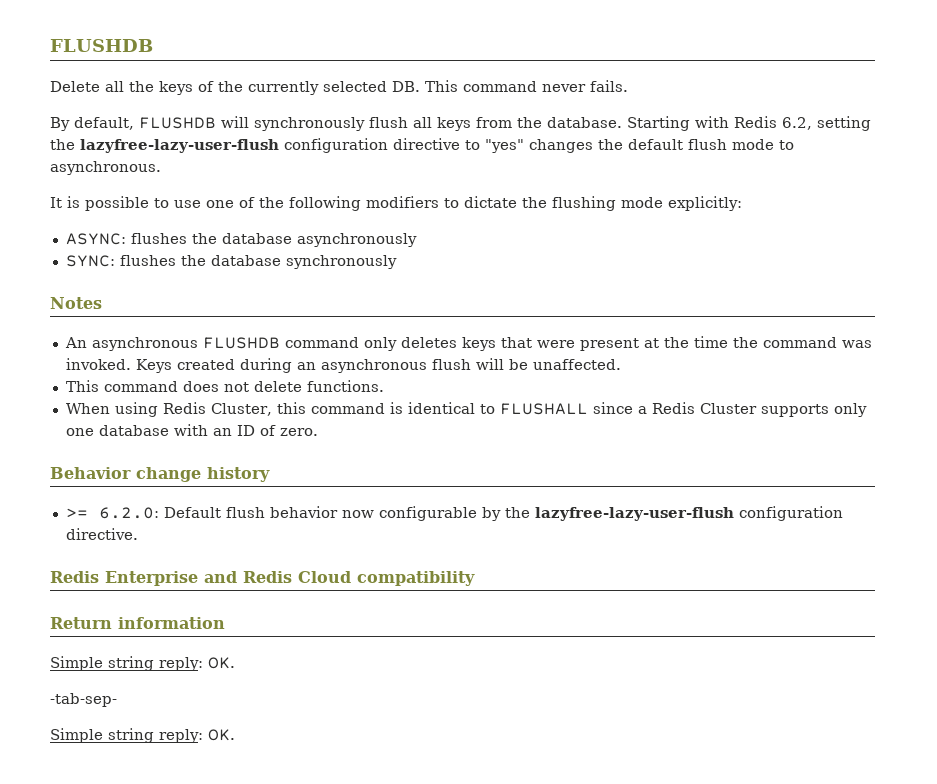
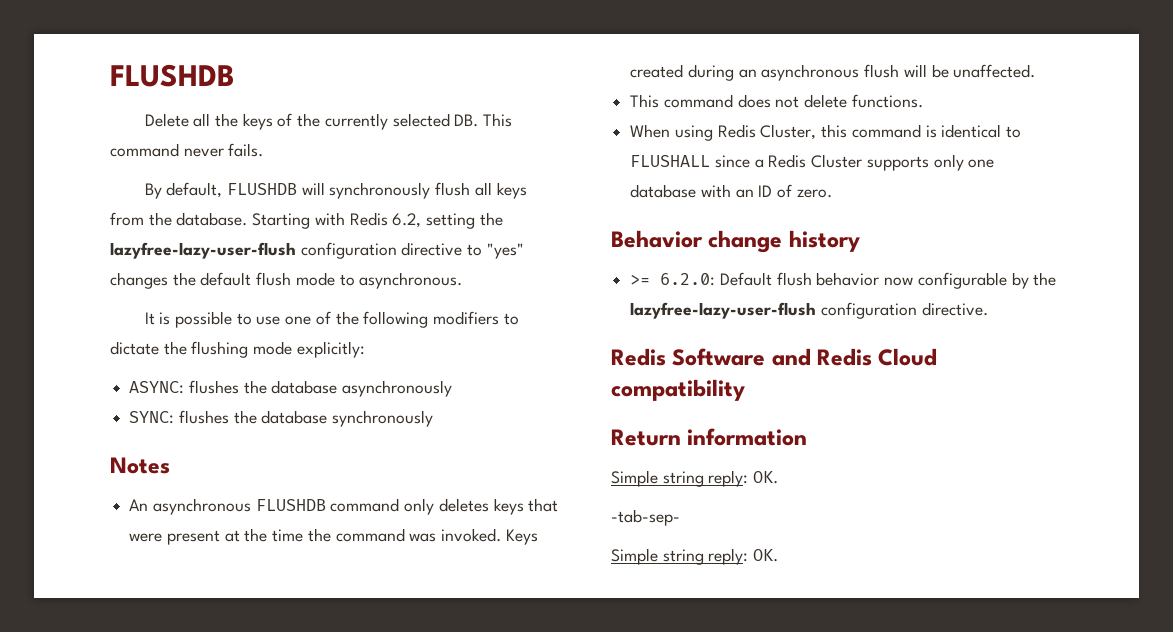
[105,571,198,586] Enterprise -> [672,348,766,366] Software

